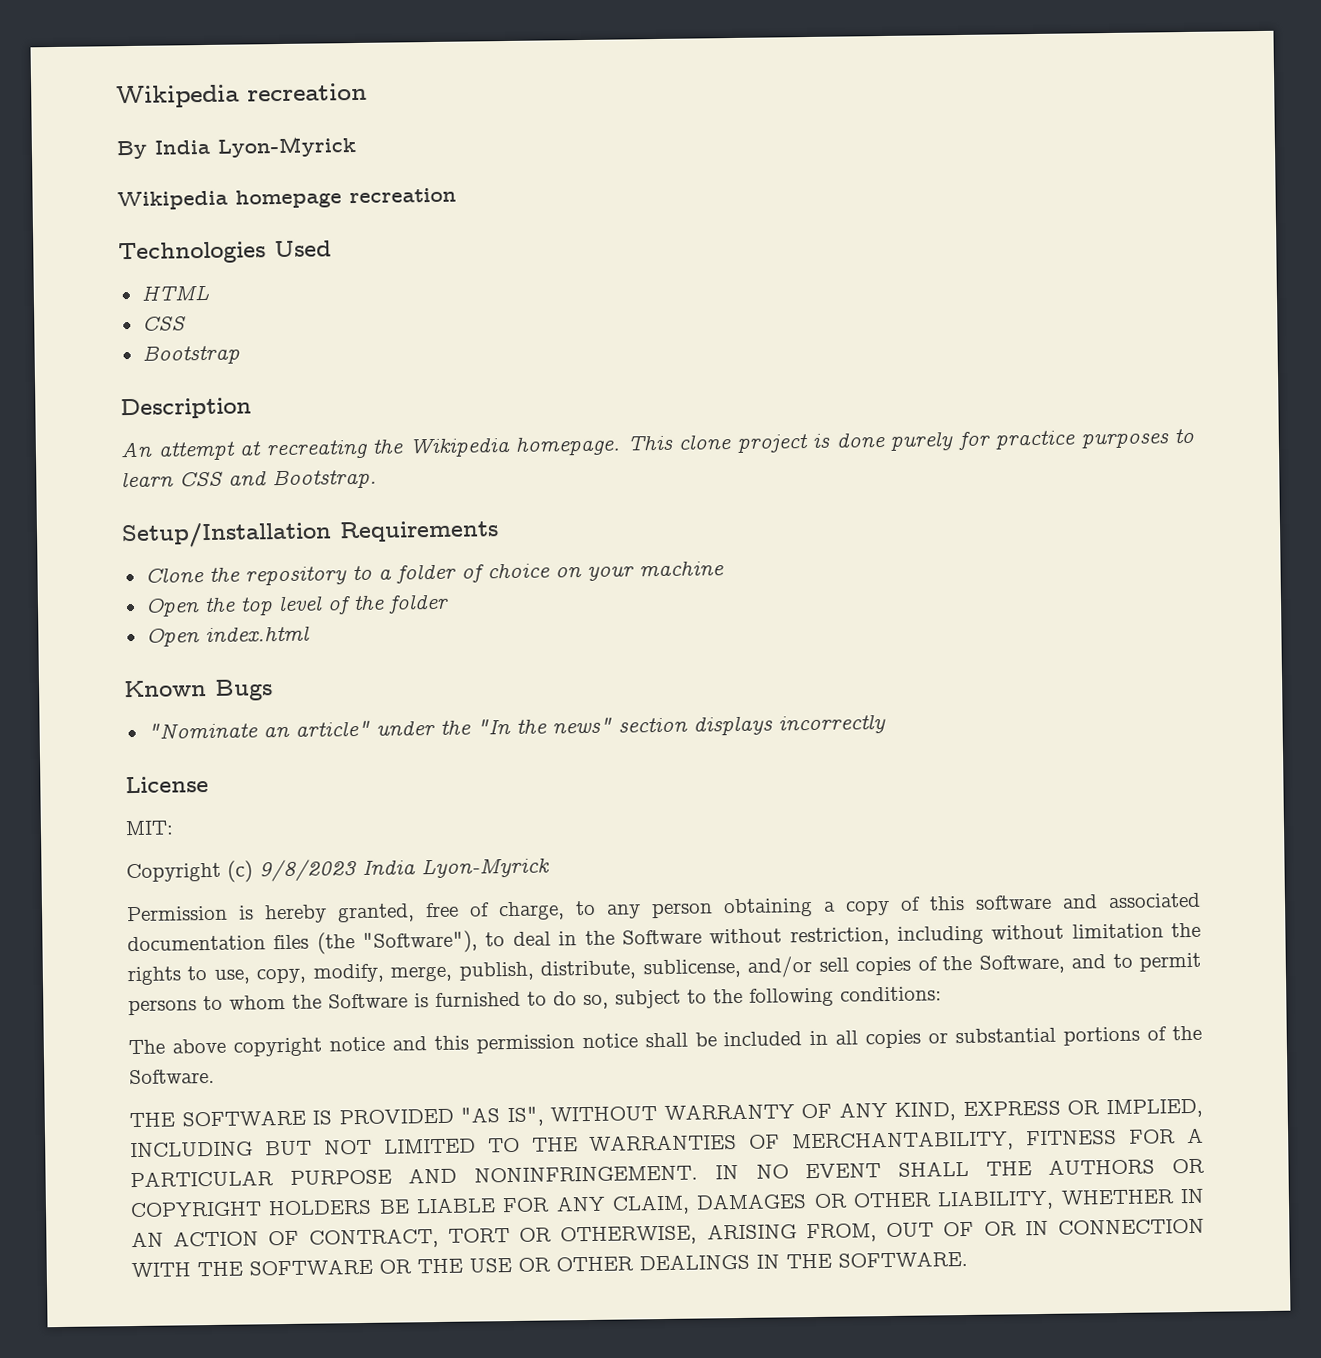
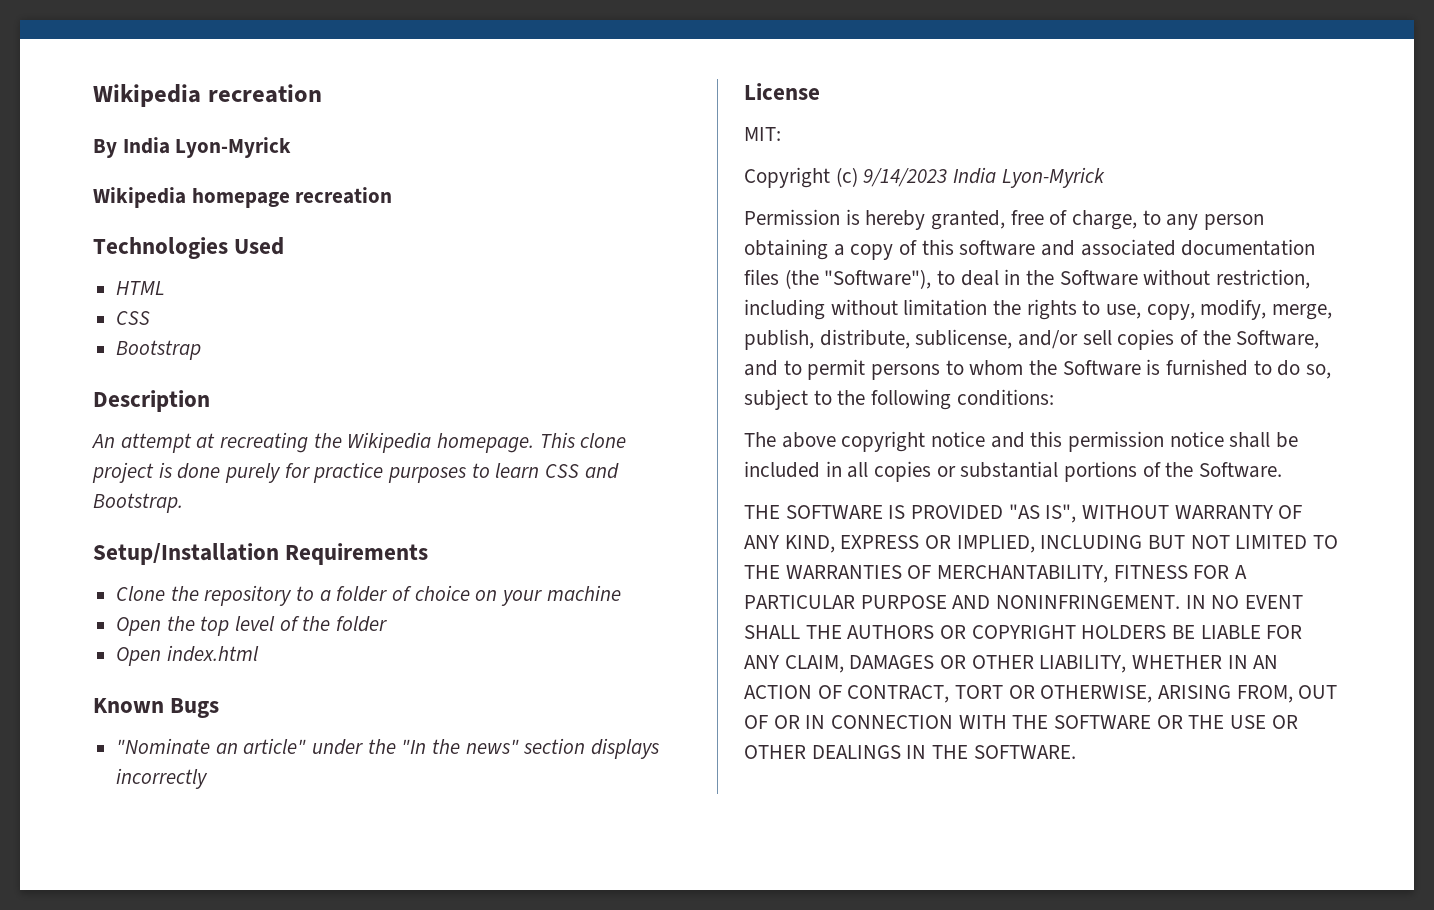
[259,859,357,882] 9/8/2023 -> [863,168,948,187] 9/14/2023

